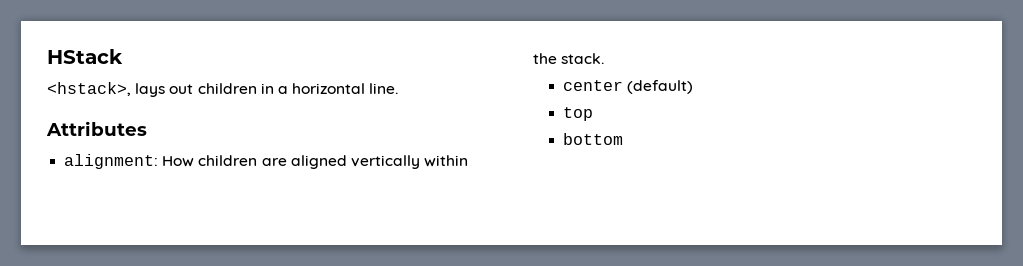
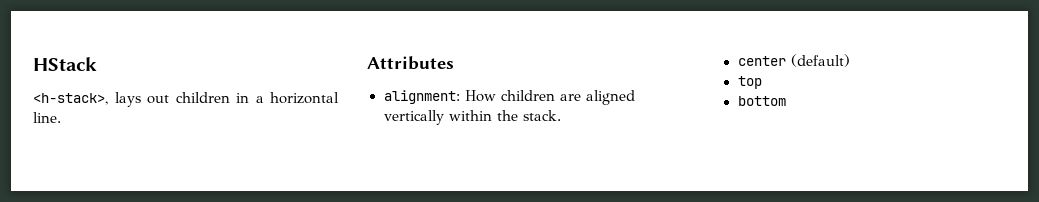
[47,82,131,96] <hstack>, -> [33,93,108,105] <h-stack>,

